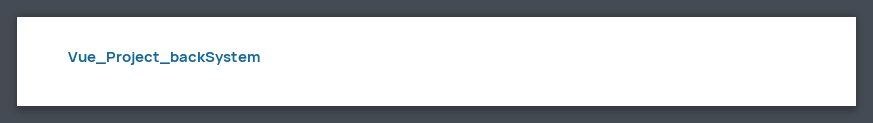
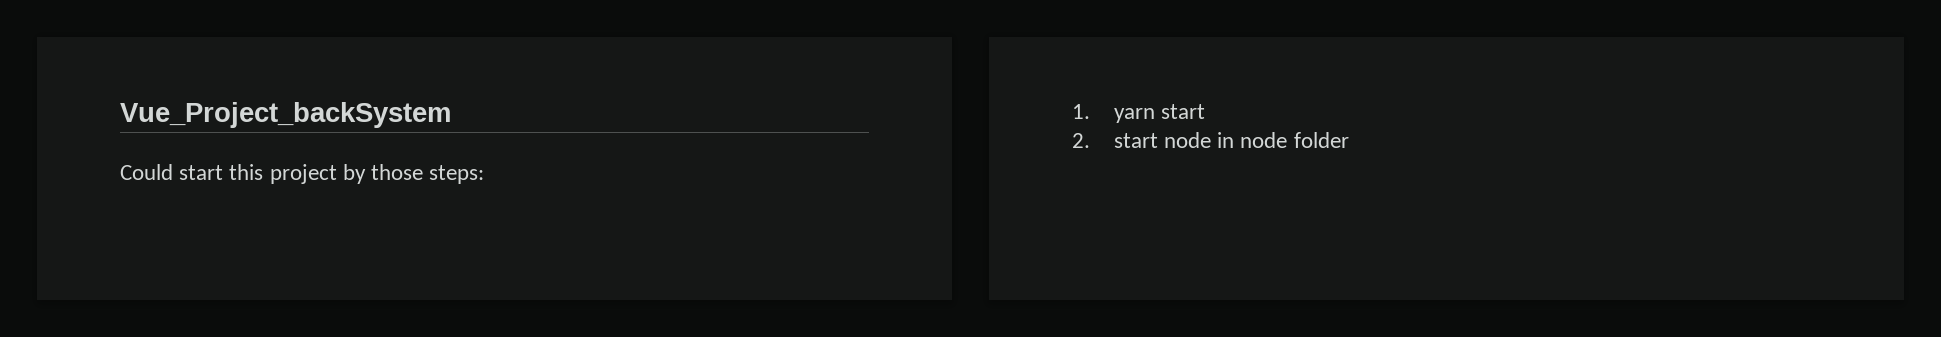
(260, 58) none -> [120,164,485,184] [1072,104,1205,123] [1072,132,1349,148] // Could start this project by those steps: // 1. yarn start // 2. start node in node folder

